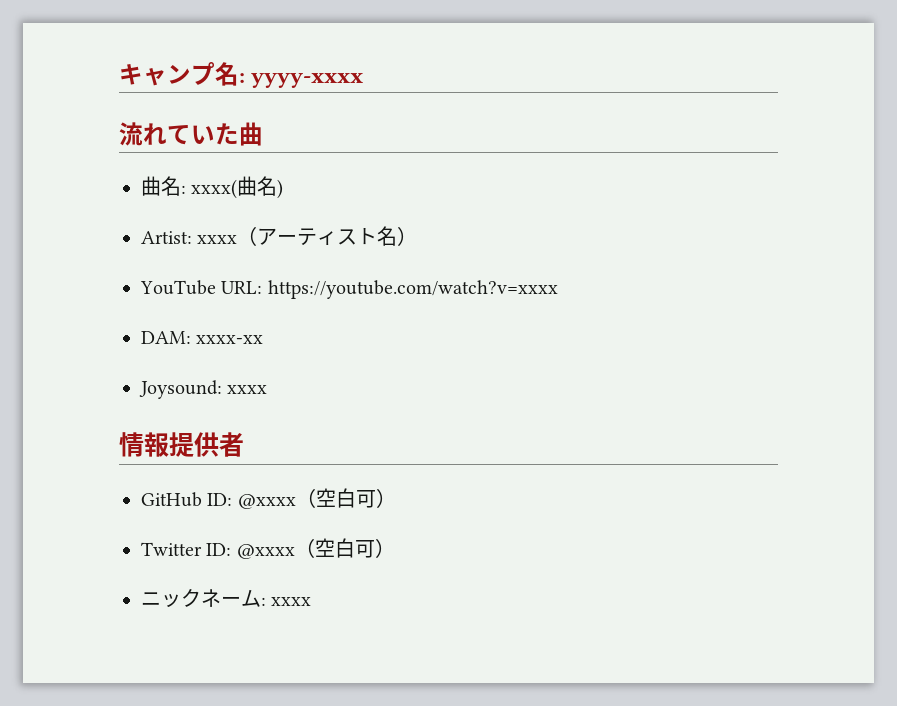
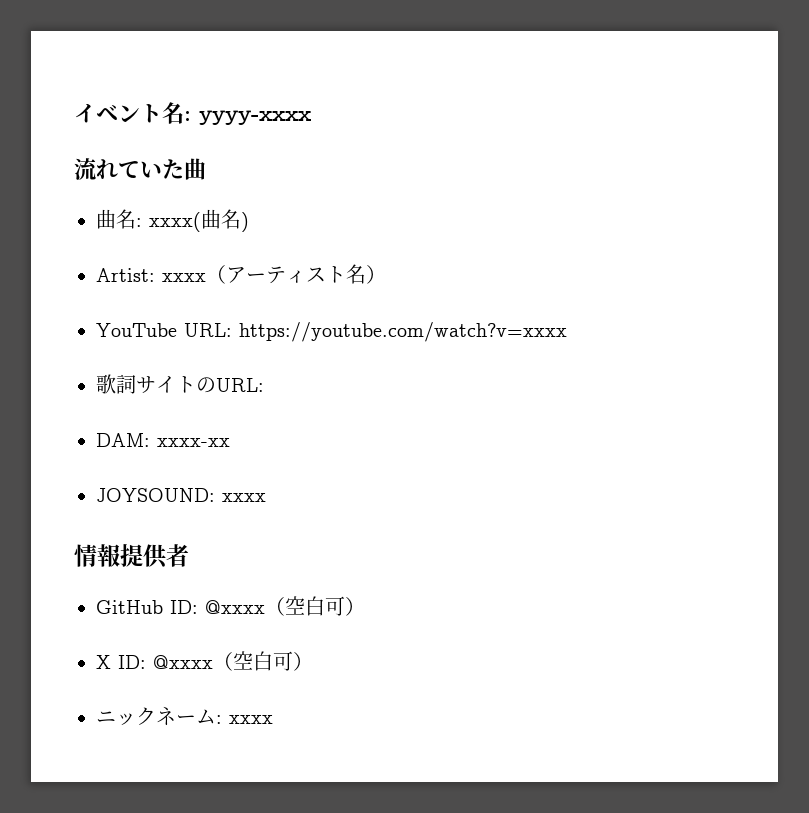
[119,62,215,86] キャンプ -> [74,103,162,123] イベント
(558, 289) none -> [96,374,264,394] // 歌詞サイトのURL:
[139,380,222,399] Joysound: -> [96,488,215,502] JOYSOUND:
[141,542,202,556] Twitter -> [96,655,111,669] X

